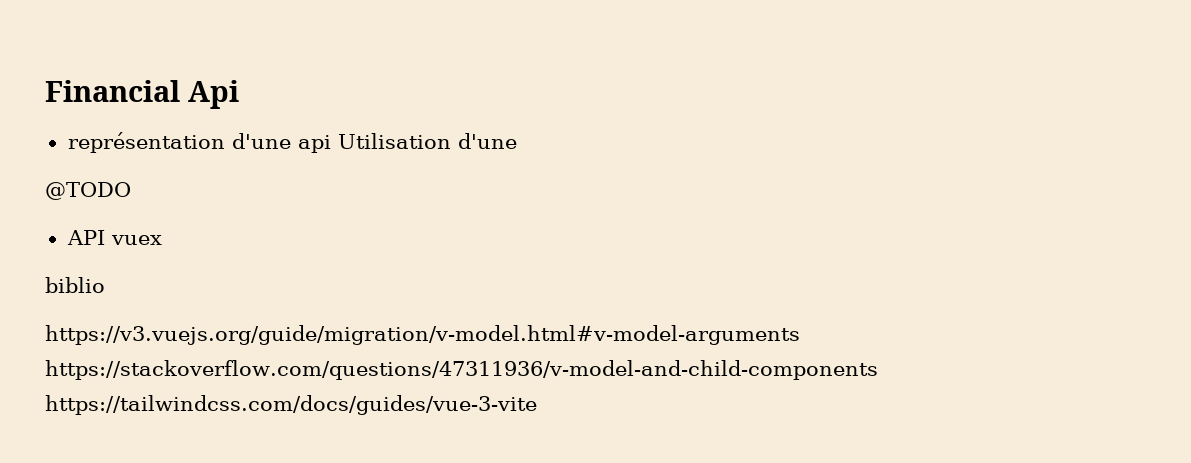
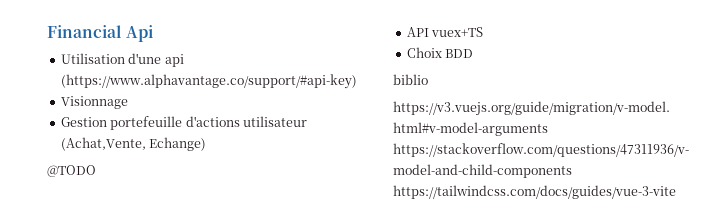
[67,132,225,153] représentation -> [60,53,125,64] Utilisation
[337,133,517,149] Utilisation d'une -> [60,74,357,89] [60,96,128,109] [60,116,307,130] [60,137,207,151] (https://www.alphavantage.co/support/#api-key) // Visionnage // Gestion portefeuille d'actions utilisateur (Achat,Vente, Echange)
[110,235,162,245] vuex -> [431,27,484,37] [406,47,474,58] vuex+TS // Choix BDD

